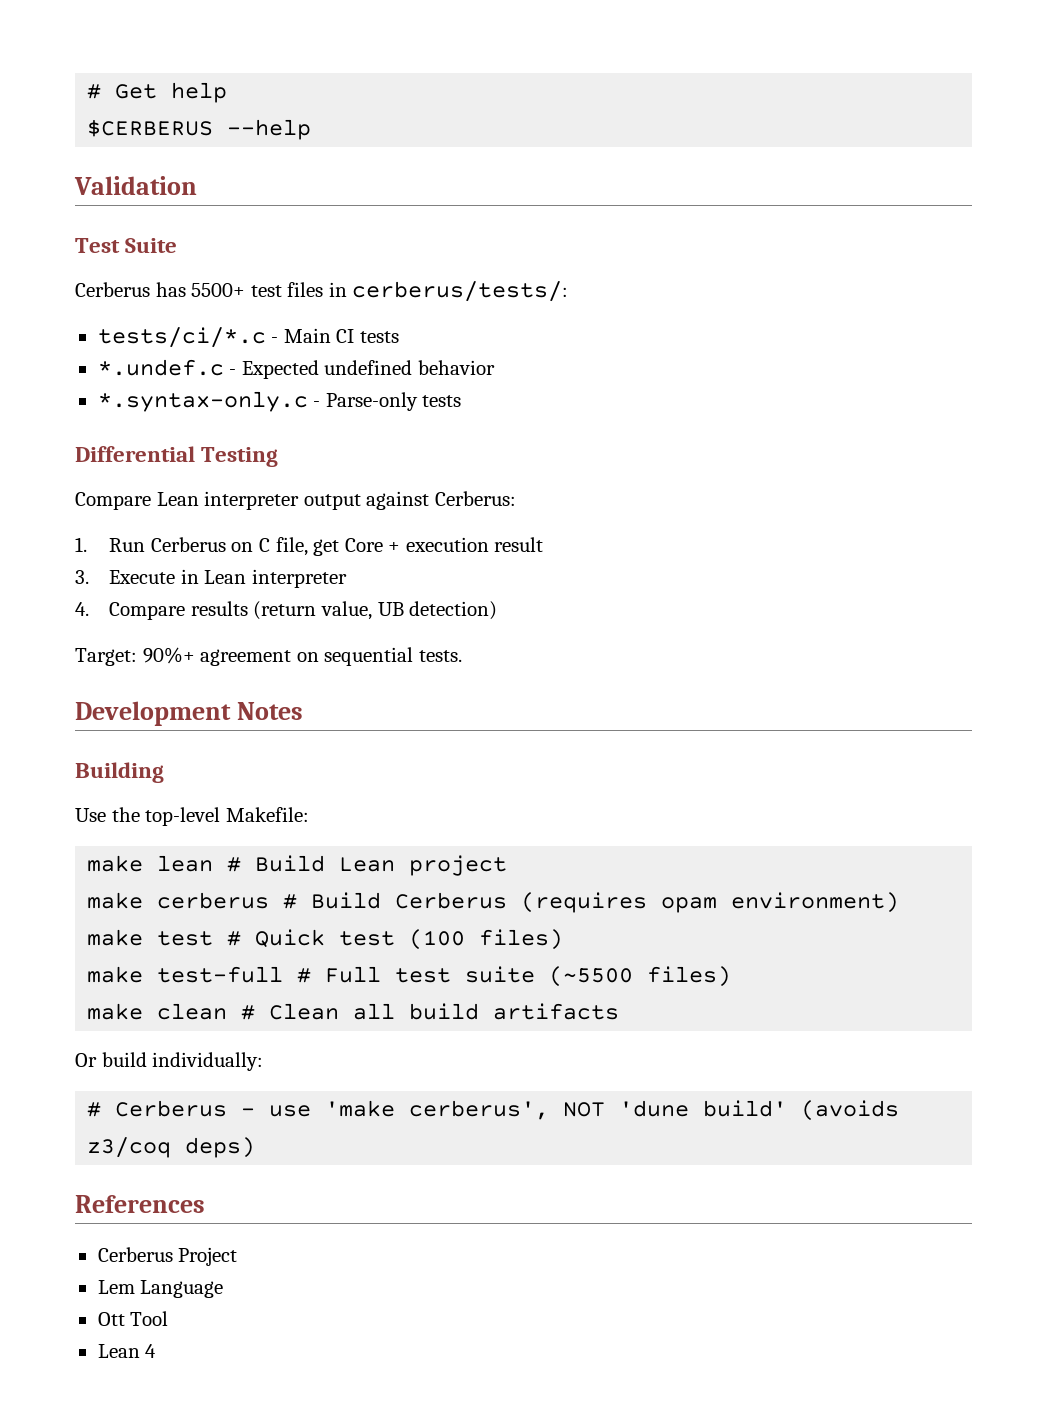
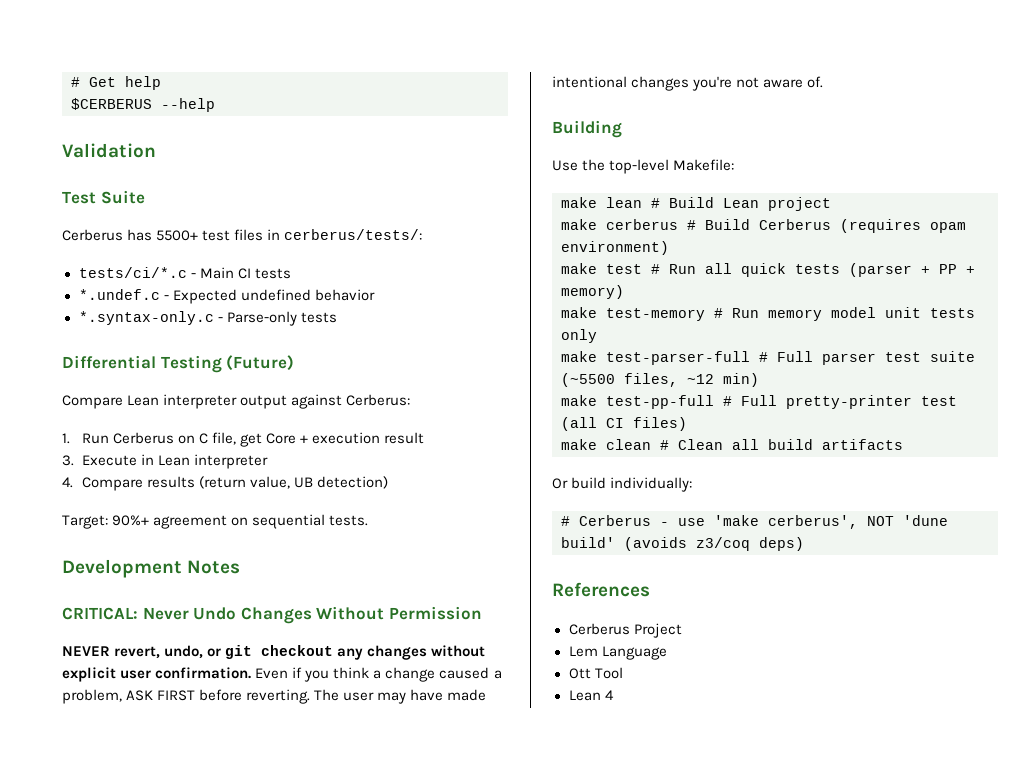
(279, 457) none -> [226,355,295,371] (Future)
(303, 711) none -> [62,606,482,624] [62,645,486,660] [62,667,502,682] [62,689,487,704] [552,76,824,91] // CRITICAL: Never Undo Changes Without Permission // NEVER revert, undo, or git checkout any changes without explicit user confirmation. Even if you think a change caused a problem, ASK FIRST before reverting. The user may have made intentional changes you're not aware of.
[255,929,564,950] [87,966,382,983] Quick test (100 files) // make test-full # Full -> [669,263,975,277] [561,285,624,299] [561,307,975,321] [561,329,597,343] [561,351,876,365] Run all quick tests (parser + PP + memory) // make test-memory # Run memory model unit tests only // make test-parser-full # Full parser
(634, 976) none -> [624,373,759,387] [561,395,957,409] [561,417,624,431] files, ~12 min) // make test-pp-full # Full pretty-printer test (all CI

